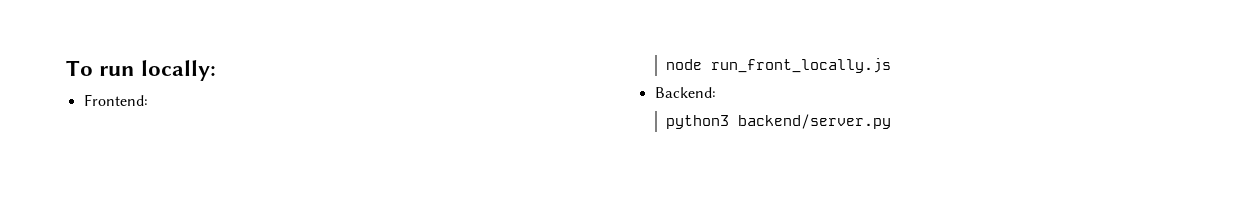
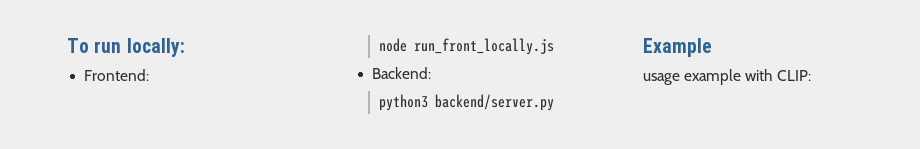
(892, 121) none -> [643,38,712,57] [643,69,811,85] // Example // usage example with CLIP:

